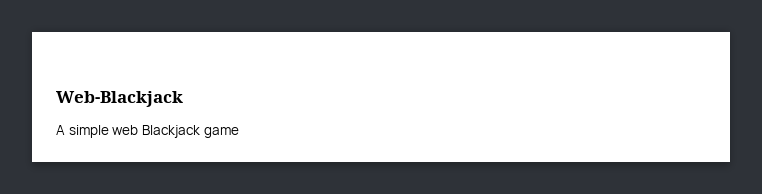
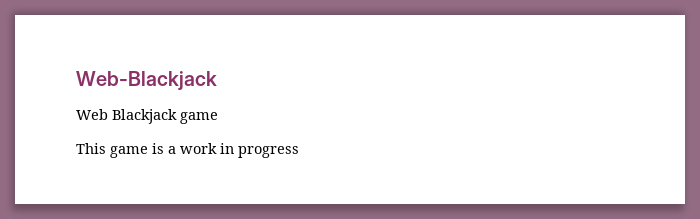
[56,125,139,138] A simple web -> [76,109,108,120] Web
(239, 132) none -> [76,143,299,158] // This game is a work in progress

